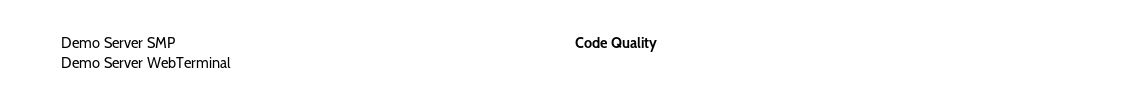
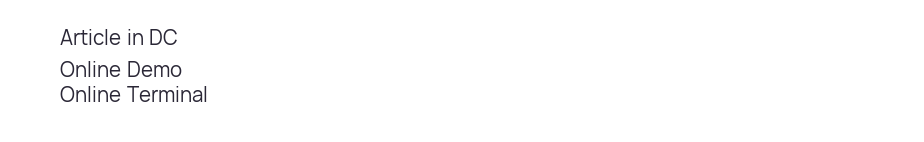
[61,37,175,48] [61,57,231,68] [575,37,657,52] Demo Server SMP // Demo Server WebTerminal // Code Quality -> [60,29,179,45] [60,61,182,77] [60,86,208,102] Article in DC // Online Demo // Online Terminal

